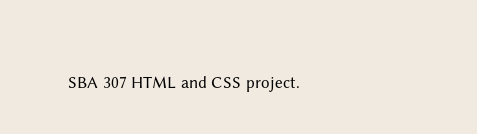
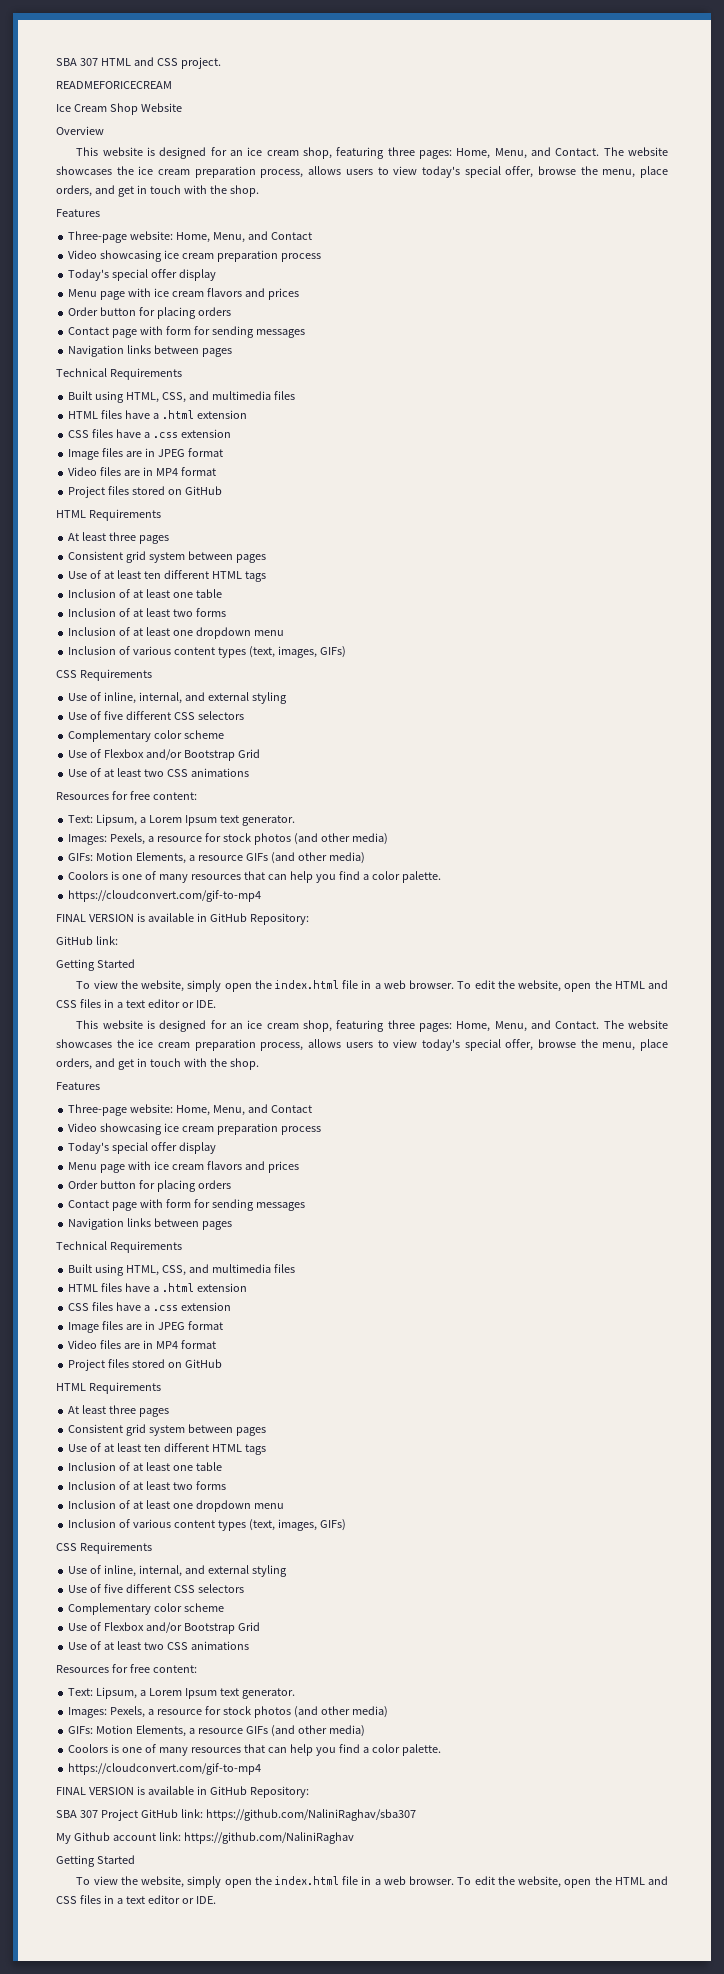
(300, 84) none -> [56,81,172,89] [56,103,182,115] [56,126,104,135] [76,147,668,159] [56,166,668,178] [56,185,259,197] [56,209,100,217] [68,231,312,243] [68,250,321,262] [68,269,217,281] [68,288,299,300] [68,307,231,319] [68,326,305,338] [68,345,233,357] [56,368,182,380] [68,391,295,403] [68,410,247,419] [68,429,231,438] [68,448,223,460] [68,467,216,476] [68,486,222,498] [56,509,161,521] [68,532,170,544] [68,551,266,563] [68,570,266,582] [68,589,222,598] [68,608,226,617] [68,627,284,639] [68,646,346,658] [56,669,152,681] [68,692,287,704] [68,711,244,720] [68,730,225,742] [68,749,260,761] [68,768,249,777] [56,791,197,800] [68,814,295,826] [68,833,388,845] [68,852,365,864] [68,871,441,883] [68,890,262,902] [56,913,309,925] [56,936,118,945] [56,959,135,971] [76,980,669,992] [56,999,216,1008] [76,1020,668,1032] [56,1039,668,1051] [56,1058,259,1070] [56,1082,100,1090] [68,1104,312,1116] [68,1123,321,1135] [68,1142,217,1154] [68,1161,299,1173] [68,1180,231,1192] [68,1199,305,1211] [68,1218,233,1230] [56,1241,182,1253] [68,1264,295,1276] [68,1283,247,1292] [68,1302,231,1311] [68,1321,223,1333] [68,1340,216,1349] [68,1359,222,1371] [56,1382,161,1394] [68,1405,170,1417] [68,1424,266,1436] [68,1443,266,1455] [68,1462,222,1471] [68,1481,226,1490] [68,1500,284,1512] [68,1519,346,1531] [56,1542,152,1554] [68,1565,287,1577] [68,1584,244,1593] [68,1603,225,1615] [68,1622,260,1634] [68,1641,249,1650] [56,1664,197,1673] [68,1687,295,1699] [68,1706,388,1718] [68,1725,365,1737] [68,1744,441,1756] [68,1763,262,1775] [56,1786,309,1798] [56,1809,416,1821] [56,1832,354,1844] [56,1855,135,1867] [76,1876,669,1888] [56,1895,216,1904] // READMEFORICECREAM // Ice Cream Shop Website // Overview // This website is designed for an ice cream shop, featuring three pages: Home, Menu, and Contact. The website showcases the ice cream preparation process, allows users to view today's special offer, browse the menu, place orders, and get in touch with the shop. // Features // Three-page website: Home, Menu, and Contact // Video showcasing ice cream preparation process // Today's special offer display // Menu page with ice cream flavors and prices // Order button for placing orders // Contact page with form for sending messages // Navigation links between pages // Technical Requirements // Built using HTML, CSS, and multimedia files // HTML files have a .html extension // CSS files have a .css extension // Image files are in JPEG format // Video files are in MP4 format // Project files stored on GitHub // HTML Requirements // At least three pages // Consistent grid system between pages // Use of at least ten different HTML tags // Inclusion of at least one table // Inclusion of at least two forms // Inclusion of at least one dropdown menu // Inclusion of various content types (text, images, GIFs) // CSS Requirements // Use of inline, internal, and external styling // Use of five different CSS selectors // Complementary color scheme // Use of Flexbox and/or Bootstrap Grid // Use of at least two CSS animations // Resources for free content: // Text: Lipsum, a Lorem Ipsum text generator. // Images: Pexels, a resource for stock photos (and other media) // GIFs: Motion Elements, a resource GIFs (and other media) // Coolors is one of many resources that can help you find a color palette. // https://cloudconvert.com/gif-to-mp4 // FINAL VERSION is available in GitHub Repository: // GitHub link: // Getting Started // To view the website, simply open the index.html file in a web browser. To edit the website, open the HTML and CSS files in a text editor or IDE. // This website is designed for an ice cream shop, featuring three pages: Home, Menu, and Contact. The website showcases the ice cream preparation process, allows users to view today's special offer, browse the menu, place orders, and get in touch with the shop. // Features // Three-page website: Home, Menu, and Contact // Video showcasing ice cream preparation process // Today's special offer display // Menu page with ice cream flavors and prices // Order button for placing orders // Contact page with form for sending messages // Navigation links between pages // Technical Requirements // Built using HTML, CSS, and multimedia files // HTML files have a .html extension // CSS files have a .css extension // Image files are in JPEG format // Video files are in MP4 format // Project files stored on GitHub // HTML Requirements // At least three pages // Consistent grid system between pages // Use of at least ten different HTML tags // Inclusion of at least one table // Inclusion of at least two forms // Inclusion of at least one dropdown menu // Inclusion of various content types (text, images, GIFs) // CSS Requirements // Use of inline, internal, and external styling // Use of five different CSS selectors // Complementary color scheme // Use of Flexbox and/or Bootstrap Grid // Use of at least two CSS animations // Resources for free content: // Text: Lipsum, a Lorem Ipsum text generator. // Images: Pexels, a resource for stock photos (and other media) // GIFs: Motion Elements, a resource GIFs (and other media) // Coolors is one of many resources that can help you find a color palette. // https://cloudconvert.com/gif-to-mp4 // FINAL VERSION is available in GitHub Repository: // SBA 307 Project GitHub link: https://github.com/NaliniRaghav/sba307 // My Github account link: https://github.com/NaliniRaghav // Getting Started // To view the website, simply open the index.html file in a web browser. To edit the website, open the HTML and CSS files in a text editor or IDE.

